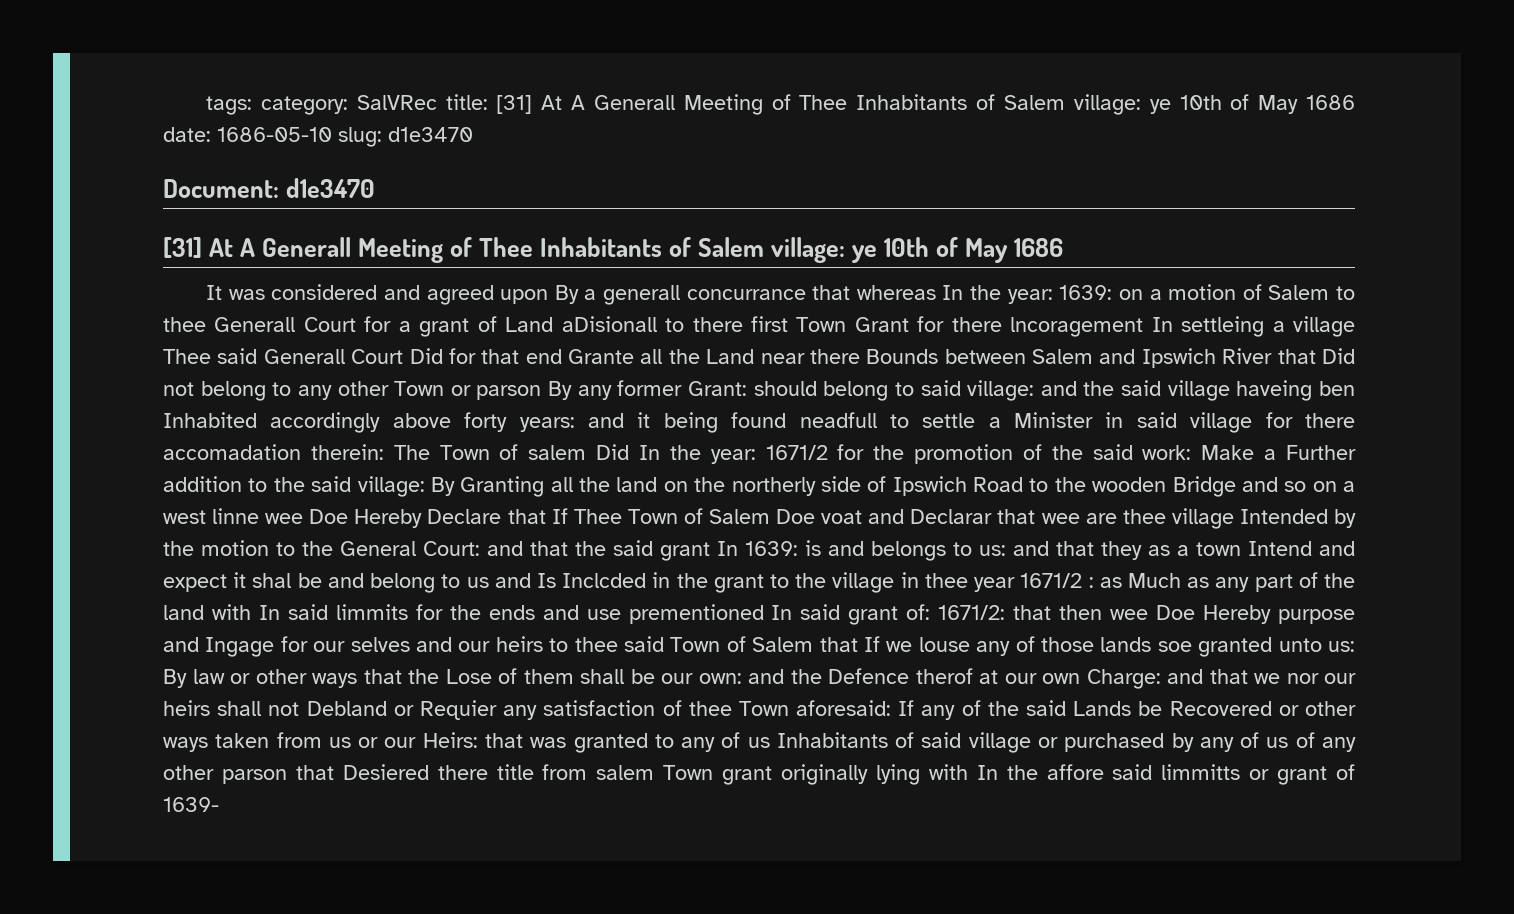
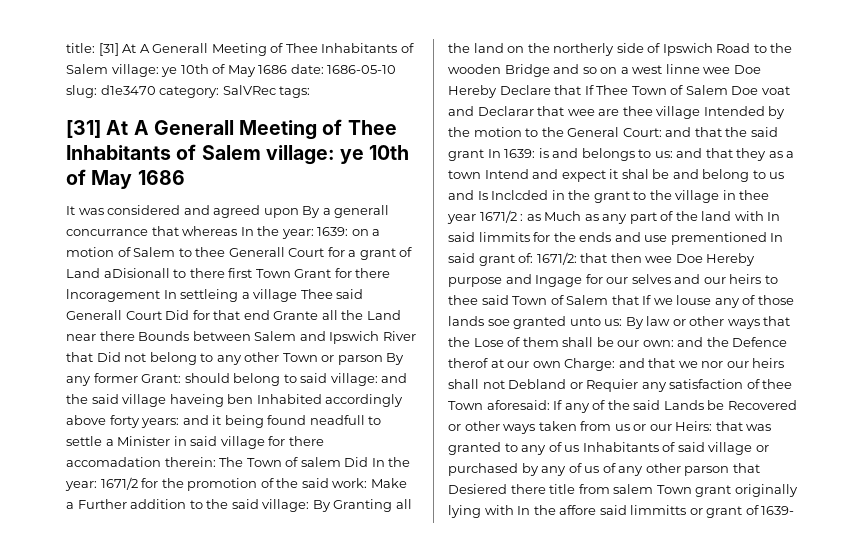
[206,95,437,115] tags: category: SalVRec -> (66, 48) none
[163,178,376,198] // Document: d1e3470 -> [159,85,311,98] category: SalVRec tags:

